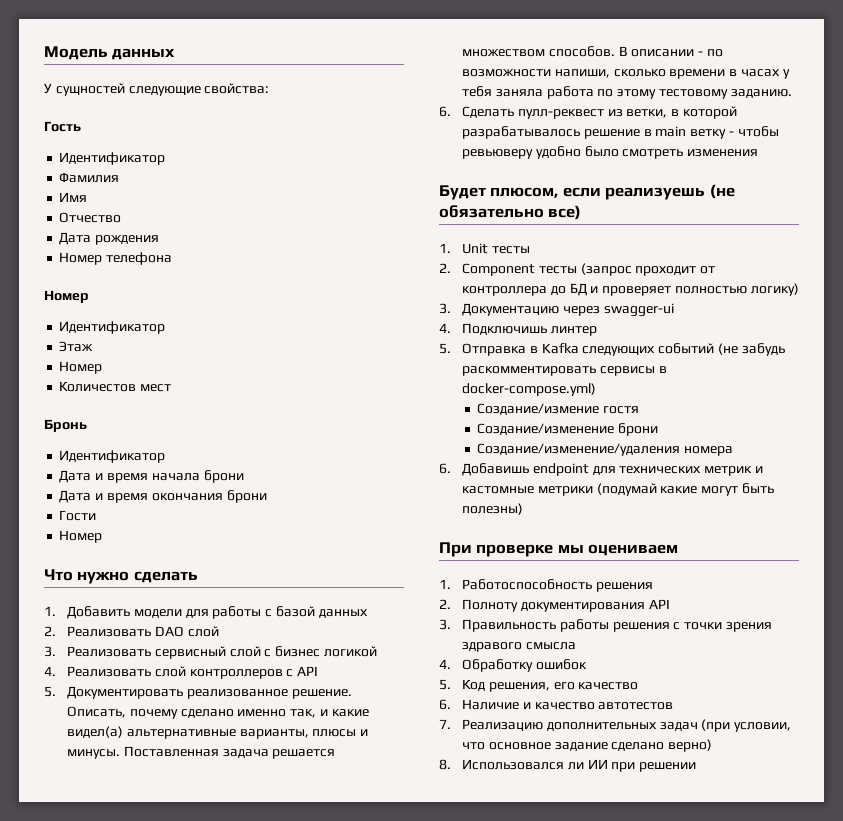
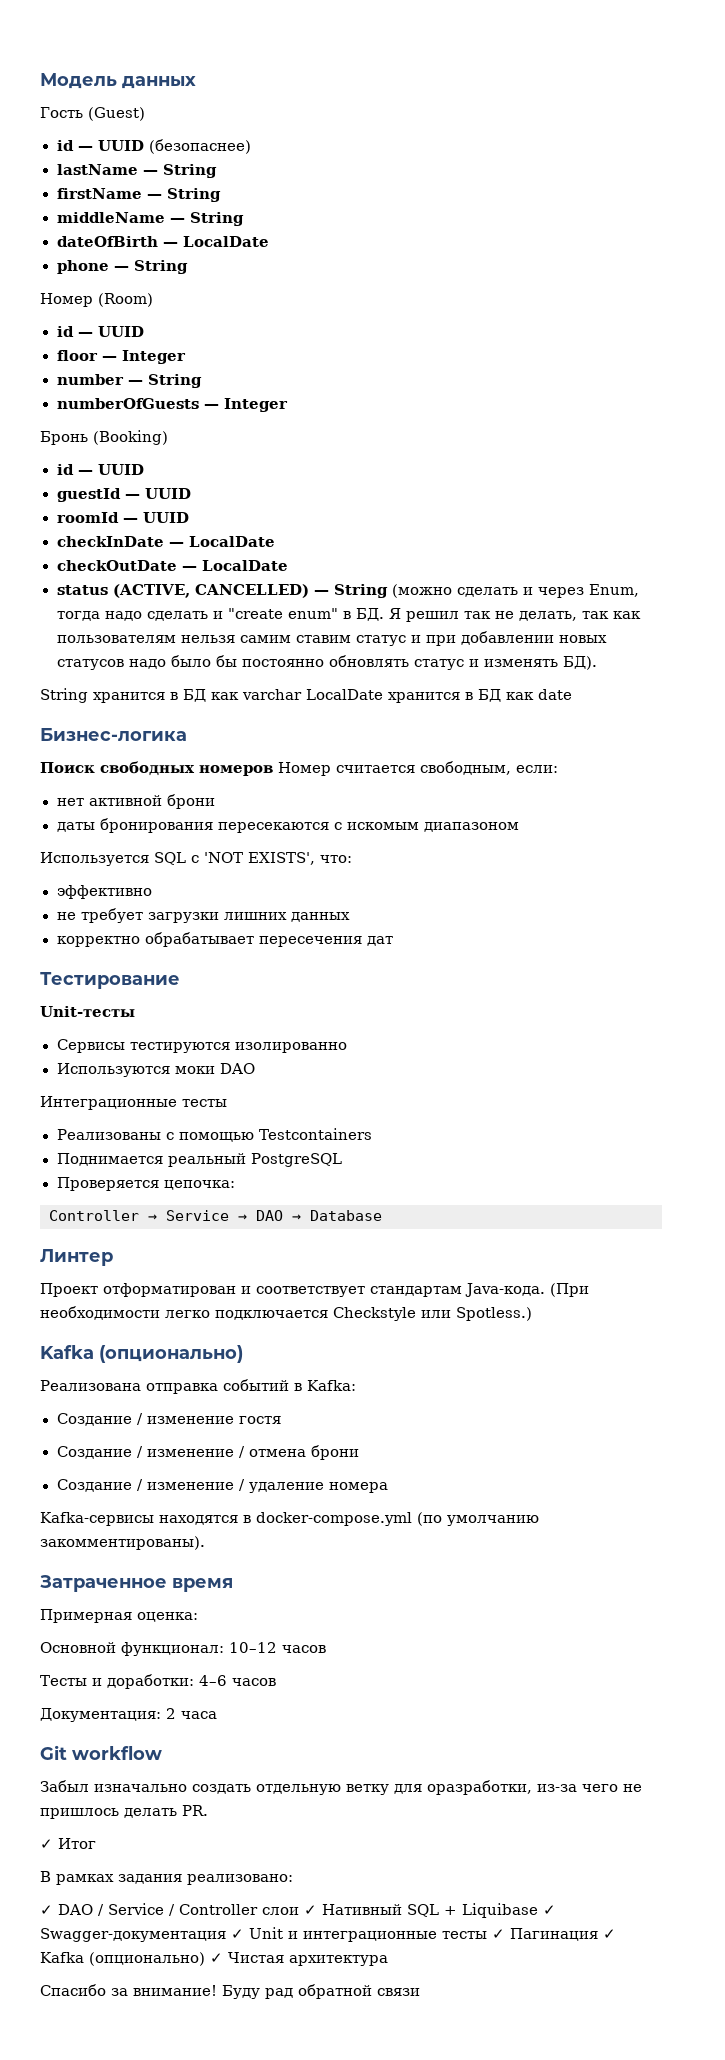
[44,83,270,96] [44,121,81,132] [59,152,166,165] [59,172,120,183] [59,192,88,202] [59,212,122,223] [59,232,160,245] [59,252,173,265] [44,290,89,303] [59,321,166,334] [59,341,94,352] [59,361,103,374] [59,381,172,392] [44,419,87,432] [59,450,166,463] [59,470,244,483] [59,490,267,503] [59,510,97,521] [59,530,103,543] [44,569,198,584] [44,606,368,619] [44,626,219,637] [44,646,377,659] [44,666,319,679] [44,686,352,699] [66,706,369,719] [66,726,369,739] [66,746,336,759] [461,46,723,57] [461,69,790,79] [461,86,792,99] [439,106,737,119] [461,126,779,139] [461,146,759,159] [439,184,735,200] [439,205,582,220] [439,243,530,254] [439,263,716,276] [461,283,799,296] [439,303,674,317] [439,323,597,336] [439,343,785,356] [461,366,667,376] [461,383,596,396] [477,403,640,415] [477,423,659,436] [477,443,734,456] [439,463,763,476] [461,483,774,496] [461,503,523,515] [439,542,679,557] [439,579,653,592] [439,599,670,612] [439,619,772,632] [461,642,576,652] [439,659,587,672] [439,679,639,692] [439,699,674,710] [439,719,792,732] [461,739,713,752] [439,759,697,772] У сущностей следующие свойства: // Гость // Идентификатор // Фамилия // Имя // Отчество // Дата рождения // Номер телефона // Номер // Идентификатор // Этаж // Номер // Количестов мест // Бронь // Идентификатор // Дата и время начала брони // Дата и время окончания брони // Гости // Номер // Что нужно сделать // 1. Добавить модели для работы с базой данных // 2. Реализовать DAO слой // 3. Реализовать сервисный слой с бизнес логикой // 4. Реализовать слой контроллеров c API // 5. Документировать реализованное решение. Описать, почему сделано именно так, и какие видел(а) альтернативные варианты, плюсы и минусы. Поставленная задача решается множеством способов. В описании - по возможности напиши, сколько времени в часах у тебя заняла работа по этому тестовому заданию. // 6. Сделать пулл-реквест из ветки, в которой разрабатывалось решение в main ветку - чтобы ревьюверу удобно было смотреть изменения // Будет плюсом, если реализуешь (не обязательно все) // 1. Unit тесты // 2. Component тесты (запрос проходит от контроллера до БД и проверяет полностью логику) // 3. Документацию через swagger-ui // 4. Подключишь линтер // 5. Отправка в Kafka следующих событий (не забудь раскомментировать сервисы в docker-compose.yml) // Создание/измение гостя // Создание/изменение брони // Создание/изменение/удаления номера // 6. Добавишь endpoint для технических метрик и кастомные метрики (подумай какие могут быть полезны) // При проверке мы оцениваем // 1. Работоспособность решения // 2. Полноту документирования API // 3. Правильность работы решения с точки зрения здравого смысла // 4. Обработку ошибок // 5. Код решения, его качество // 6. Наличие и качество автотестов // 7. Реализацию дополнительных задач (при условии, что основное задание сделано верно) // 8. Использовался ли ИИ при решении -> [40,107,145,121] [56,139,251,154] [56,164,217,178] [56,188,221,202] [56,212,244,226] [56,236,269,247] [56,260,188,274] [40,293,153,307] [56,326,144,337] [56,350,186,364] [56,374,202,388] [56,398,288,412] [40,430,168,445] [56,464,144,475] [56,488,191,502] [56,512,189,523] [56,536,275,547] [56,560,288,571] [56,584,639,598] [56,608,641,622] [56,631,607,646] [56,655,597,670] [40,688,572,703] [40,728,187,741] [40,761,558,776] [56,794,215,809] [56,818,519,833] [40,852,352,866] [56,885,152,899] [56,908,350,923] [56,932,393,947] [40,972,180,989] [40,1006,135,1017] [56,1039,347,1053] [56,1063,255,1077] [40,1096,227,1110] [56,1128,373,1142] [56,1153,342,1167] [56,1177,235,1191] [49,1210,382,1221] [40,1249,113,1266] [40,1283,589,1297] [40,1306,532,1321] [40,1345,243,1363] [40,1379,356,1394] [56,1413,281,1426] [56,1445,359,1460] [56,1479,388,1493] [40,1512,539,1526] [40,1536,205,1550] [40,1575,233,1592] [40,1609,198,1623] [40,1642,326,1656] [40,1674,276,1689] [40,1708,217,1722] [40,1745,162,1760] [40,1780,642,1795] [40,1805,208,1819] [40,1838,96,1849] [40,1871,293,1885] [40,1903,556,1918] [40,1927,616,1942] [40,1952,388,1966] [40,1984,420,1999] Гость (Guest) // id — UUID (безопаснее) // lastName — String // firstName — String // middleName — String // dateOfBirth — LocalDate // phone — String // Номер (Room) // id — UUID // floor — Integer // number — String // numberOfGuests — Integer // Бронь (Booking) // id — UUID // guestId — UUID // roomId — UUID // checkInDate — LocalDate // checkOutDate — LocalDate // status (ACTIVE, CANCELLED) — String (можно сделать и через Enum, тогда надо сделать и "create enum" в БД. Я решил так не делать, так как пользователям нельзя самим ставим статус и при добавлении новых статусов надо было бы постоянно обновлять статус и изменять БД). // String хранится в БД как varchar LocalDate хранится в БД как date // Бизнес-логика // Поиск свободных номеров Номер считается свободным, если: // нет активной брони // даты бронирования пересекаются с искомым диапазоном // Используется SQL с 'NOT EXISTS', что: // эффективно // не требует загрузки лишних данных // корректно обрабатывает пересечения дат // Тестирование // Unit-тесты // Сервисы тестируются изолированно // Используются моки DAO // Интеграционные тесты // Реализованы с помощью Testcontainers // Поднимается реальный PostgreSQL // Проверяется цепочка: // Controller → Service → DAO → Database // Линтер // Проект отформатирован и соответствует стандартам Java-кода. (При необходимости легко подключается Checkstyle или Spotless.) // Kafka (опционально) // Реализована отправка событий в Kafka: // Создание / изменение гостя // Создание / изменение / отмена брони // Создание / изменение / удаление номера // Kafka-сервисы находятся в docker-compose.yml (по умолчанию закомментированы). // Затраченное время // Примерная оценка: // Основной функционал: 10–12 часов // Тесты и доработки: 4–6 часов // Документация: 2 часа // Git workflow // Забыл изначально создать отдельную ветку для оразработки, из-за чего не пришлось делать PR. // ✓ Итог // В рамках задания реализовано: // ✓ DAO / Service / Controller слои ✓ Нативный SQL + Liquibase ✓ Swagger-документация ✓ Unit и интеграционные тесты ✓ Пагинация ✓ Kafka (опционально) ✓ Чистая архитектура // Спасибо за внимание! Буду рад обратной связи

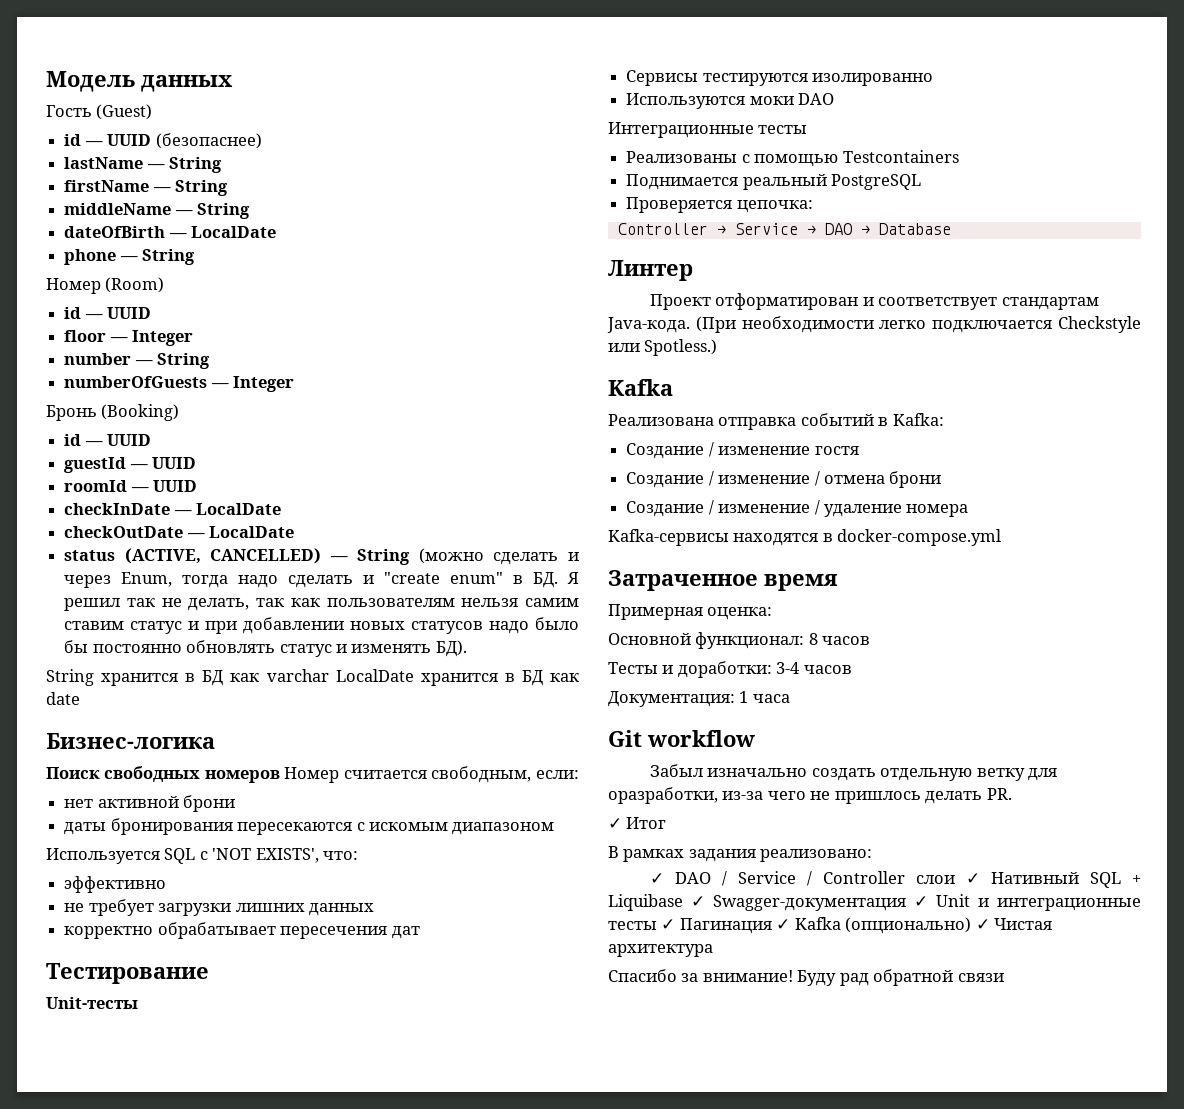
[99,1345,243,1363] (опционально) -> (673, 387) none
[417,1512,539,1526] [40,1536,205,1550] (по умолчанию закомментированы). -> (1002, 537) none
[229,1642,277,1653] 10–12 -> [808,633,818,645] 8
[199,1675,227,1686] 4–6 -> [776,662,800,674] 3-4
[166,1708,176,1719] 2 -> [739,691,749,703] 1

